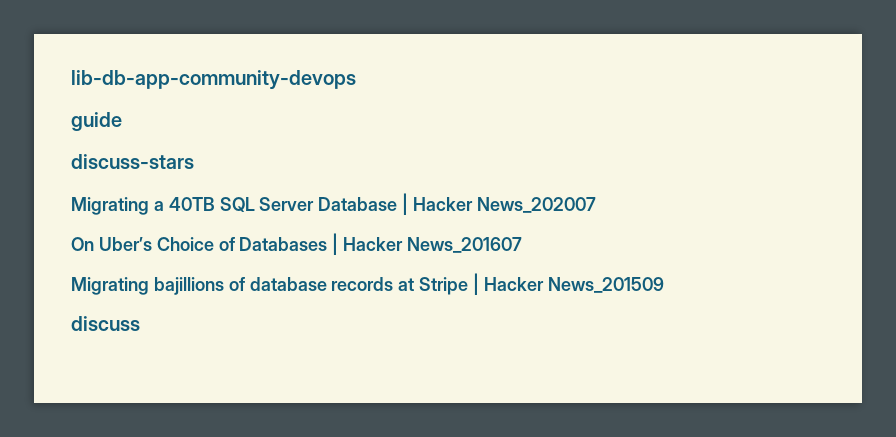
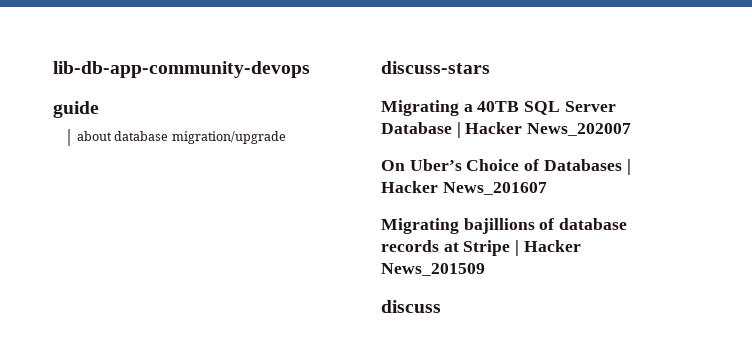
(122, 121) none -> [76,131,286,144] // about database migration/upgrade

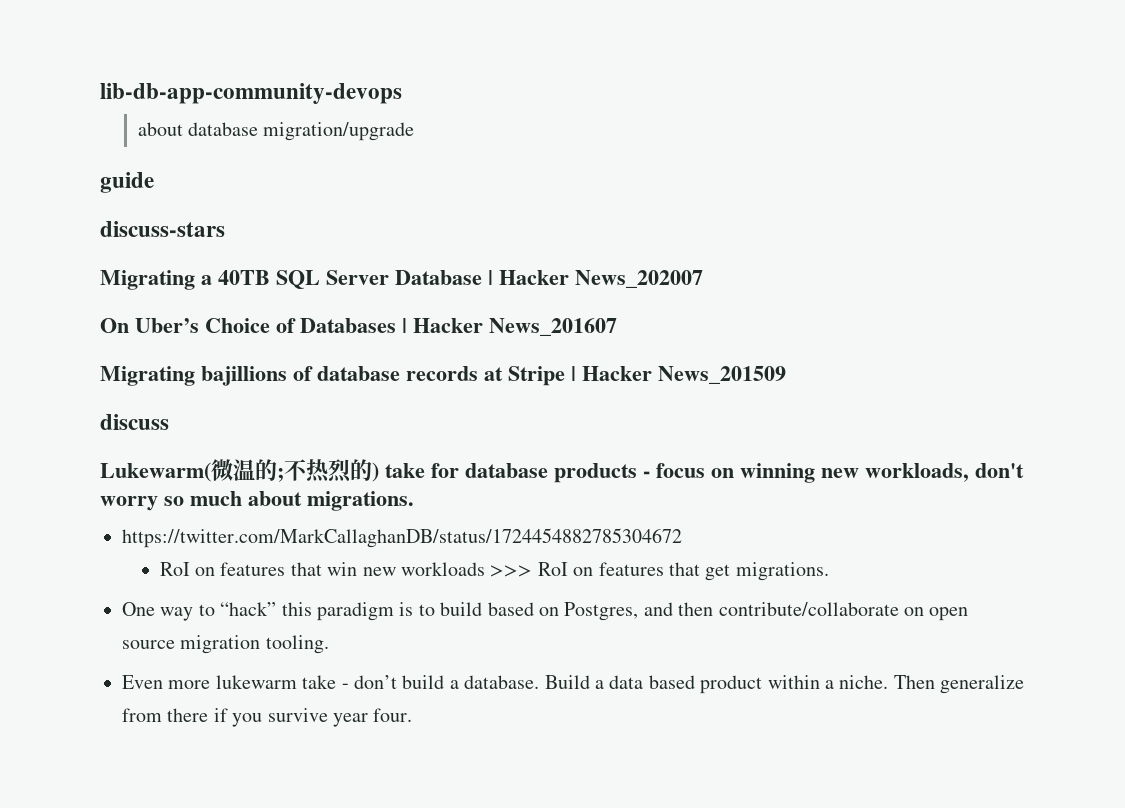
[53,101,99,118] // guide -> (402, 93) none
(286, 137) none -> [100,172,154,193] // guide
(441, 306) none -> [100,459,1024,483] [100,491,414,511] [122,528,682,548] [159,562,829,581] [122,602,969,621] [122,635,329,654] [122,675,1025,694] [122,708,413,727] // Lukewarm(微温的;不热烈的) take for database products - focus on winning new workloads, don't worry so much about migrations. // https://twitter.com/MarkCallaghanDB/status/1724454882785304672 // RoI on features that win new workloads >>> RoI on features that get migrations. // One way to “hack” this paradigm is to build based on Postgres, and then contribute/collaborate on open source migration tooling. // Even more lukewarm take - don’t build a database. Build a data based product within a niche. Then generalize from there if you survive year four.

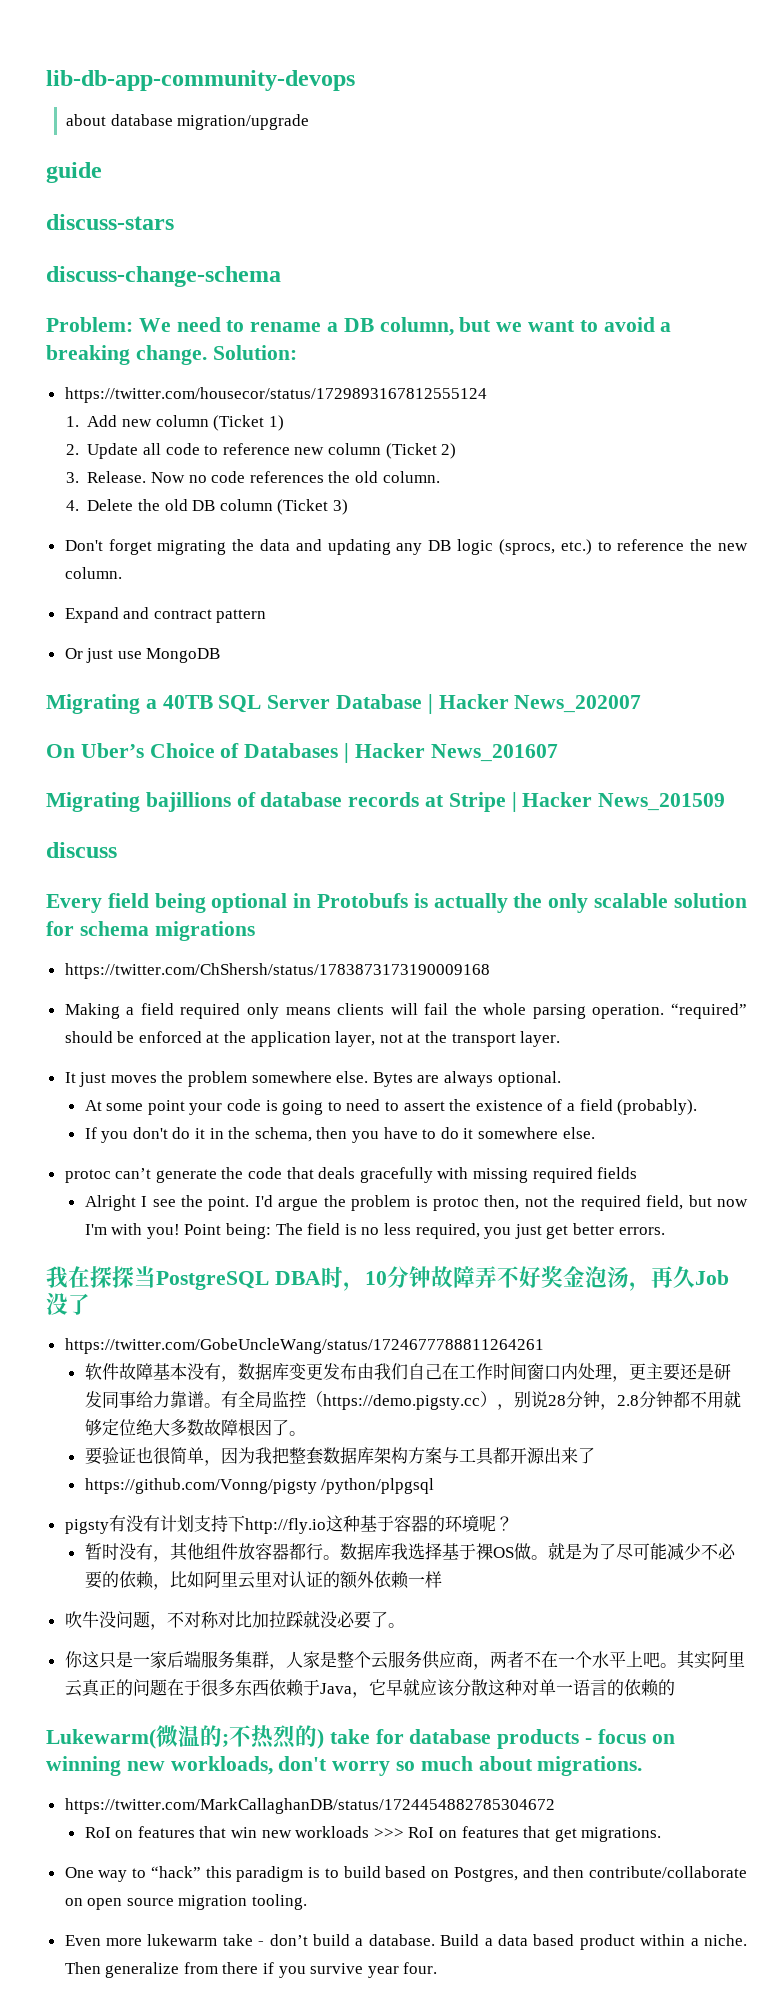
(225, 229) none -> [46,266,281,287] [46,317,672,336] [46,345,297,365] [64,387,487,403] [65,415,284,431] [65,443,457,459] [65,471,440,483] [65,499,348,515] [64,539,749,555] [64,567,122,579] [64,607,267,623] [64,648,221,663] // discuss-change-schema // Problem: We need to rename a DB column, but we want to avoid a breaking change. Solution: // https://twitter.com/housecor/status/1729893167812555124 // 1. Add new column (Ticket 1) // 2. Update all code to reference new column (Ticket 2) // 3. Release. Now no code references the old column. // 4. Delete the old DB column (Ticket 3) // Don't forget migrating the data and updating any DB logic (sprocs, etc.) to reference the new column. // Expand and contract pattern // Or just use MongoDB
(169, 422) none -> [46,893,747,913] [46,921,255,941] [64,963,490,979] [64,1003,747,1019] [64,1031,561,1047] [64,1071,561,1087] [84,1099,698,1115] [84,1127,595,1143] [64,1167,638,1183] [84,1195,749,1211] [84,1223,665,1239] [46,1266,729,1291] [46,1293,90,1315] [64,1338,544,1354] [84,1363,731,1382] [84,1390,741,1410] [84,1419,306,1436] [84,1447,595,1466] [84,1478,435,1494] [64,1515,513,1534] [84,1542,736,1562] [84,1571,442,1590] [64,1610,405,1630] [64,1650,745,1670] [64,1678,675,1698] // Every field being optional in Protobufs is actually the only scalable solution for schema migrations // https://twitter.com/ChShersh/status/1783873173190009168 // Making a field required only means clients will fail the whole parsing operation. “required” should be enforced at the application layer, not at the transport layer. // It just moves the problem somewhere else. Bytes are always optional. // At some point your code is going to need to assert the existence of a field (probably). // If you don't do it in the schema, then you have to do it somewhere else. // protoc can’t generate the code that deals gracefully with missing required fields // Alright I see the point. I'd argue the problem is protoc then, not the required field, but now I'm with you! Point being: The field is no less required, you just get better errors. // 我在探探当PostgreSQL DBA时，10分钟故障弄不好奖金泡汤，再久Job没了 // https://twitter.com/GobeUncleWang/status/1724677788811264261 // 软件故障基本没有，数据库变更发布由我们自己在工作时间窗口内处理，更主要还是研发同事给力靠谱。有全局监控（https://demo.pigsty.cc），别说28分钟，2.8分钟都不用就够定位绝大多数故障根因了。 // 要验证也很简单，因为我把整套数据库架构方案与工具都开源出来了 // https://github.com/Vonng/pigsty /python/plpgsql // pigsty有没有计划支持下http://fly.io这种基于容器的环境呢？ // 暂时没有，其他组件放容器都行。数据库我选择基于裸OS做。就是为了尽可能减少不必要的依赖，比如阿里云里对认证的额外依赖一样 // 吹牛没问题，不对称对比加拉踩就没必要了。 // 你这只是一家后端服务集群，人家是整个云服务供应商，两者不在一个水平上吧。其实阿里云真正的问题在于很多东西依赖于Java，它早就应该分散这种对单一语言的依赖的

